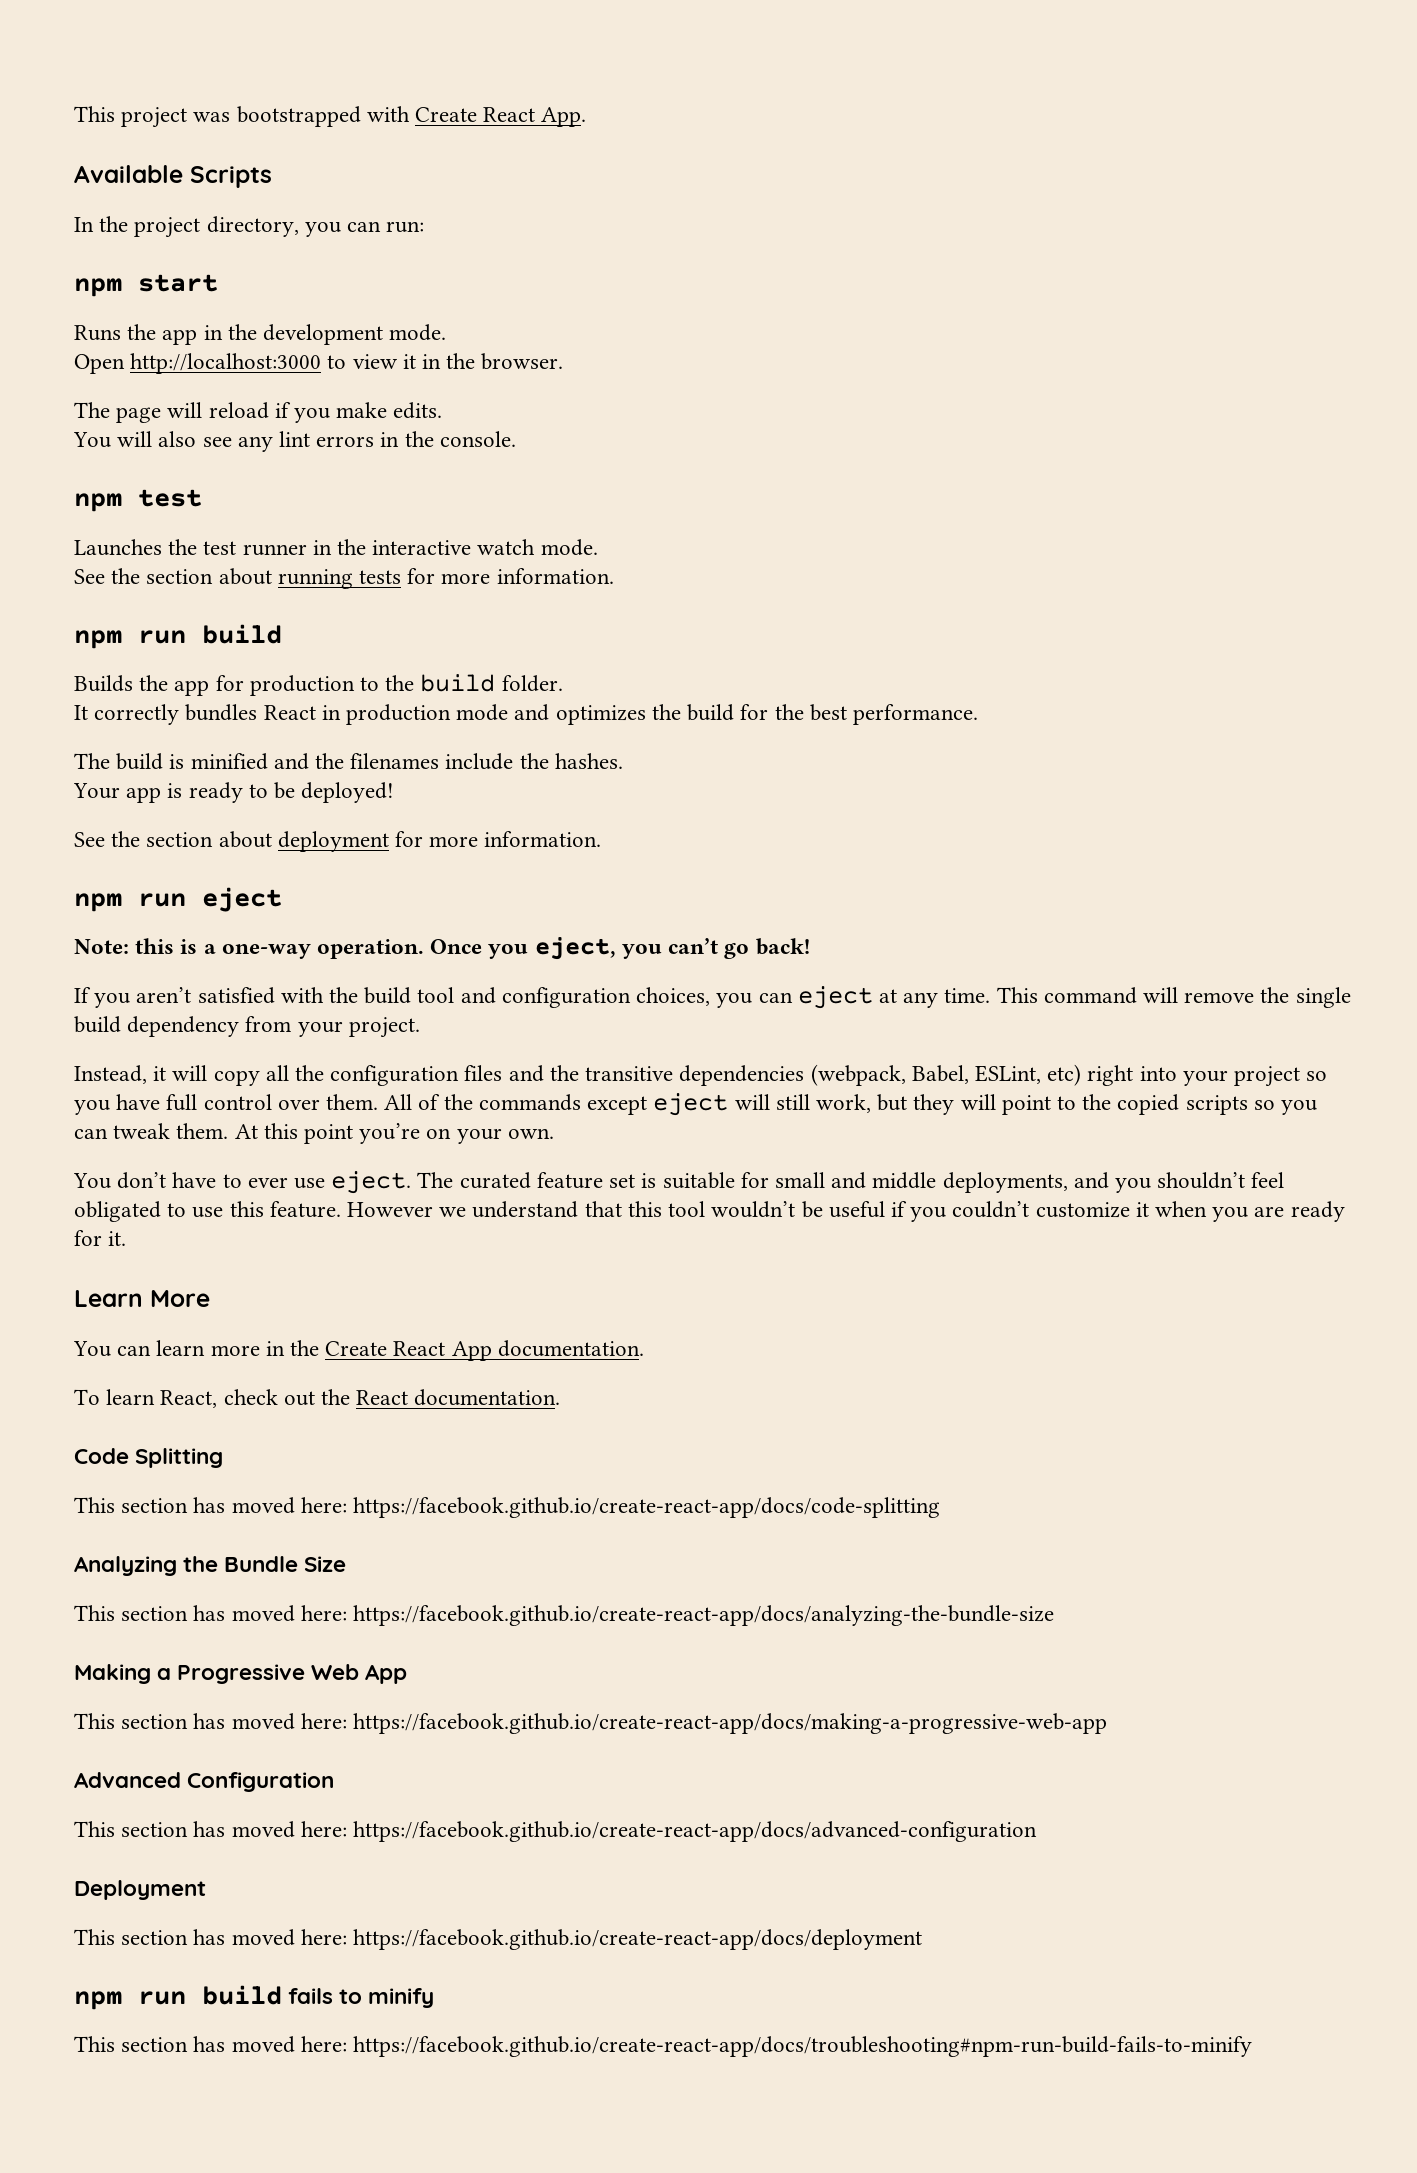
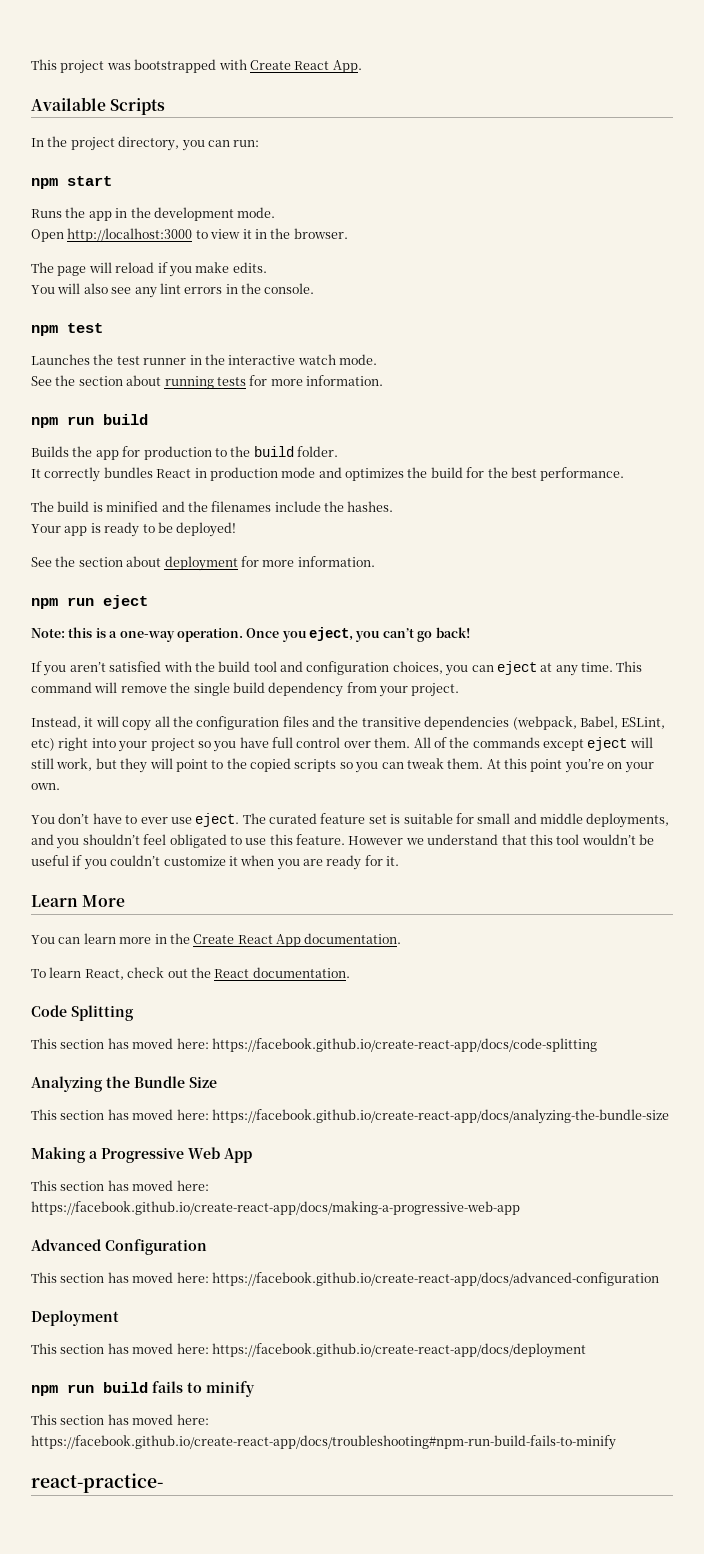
(1253, 2046) none -> [31,1473,163,1493] // react-practice-

